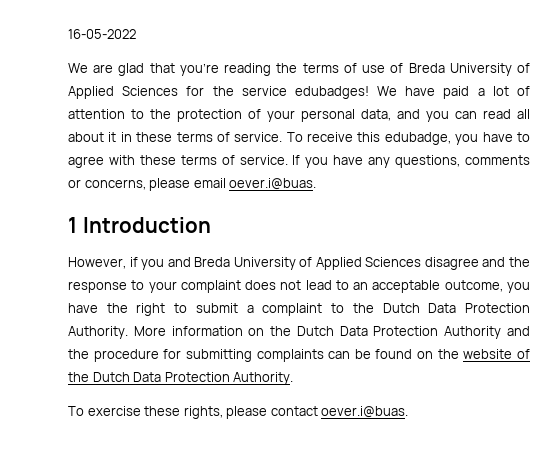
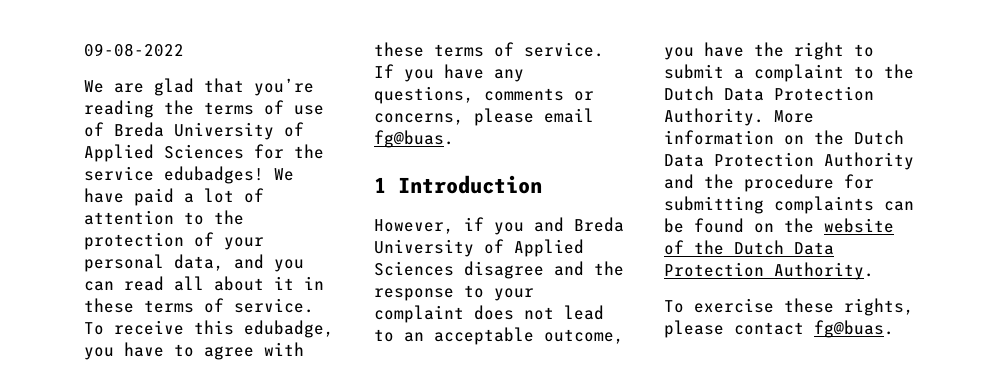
[68,29,136,39] 16-05-2022 -> [84,43,184,57] 09-08-2022
[229,178,317,190] oever.i@buas. -> [374,130,454,148] fg@buas.
[321,406,409,418] oever.i@buas. -> [814,320,894,338] fg@buas.

